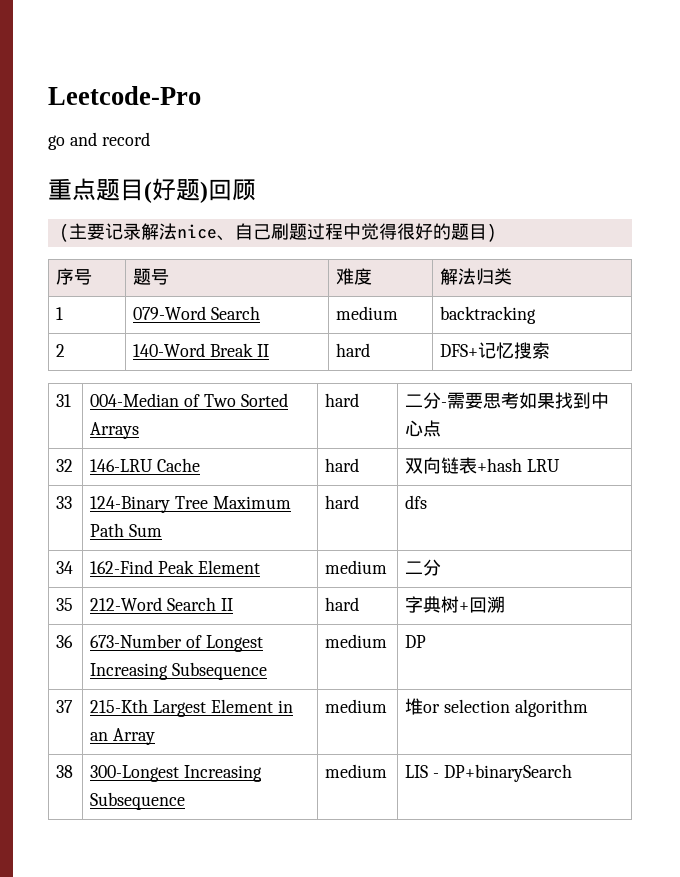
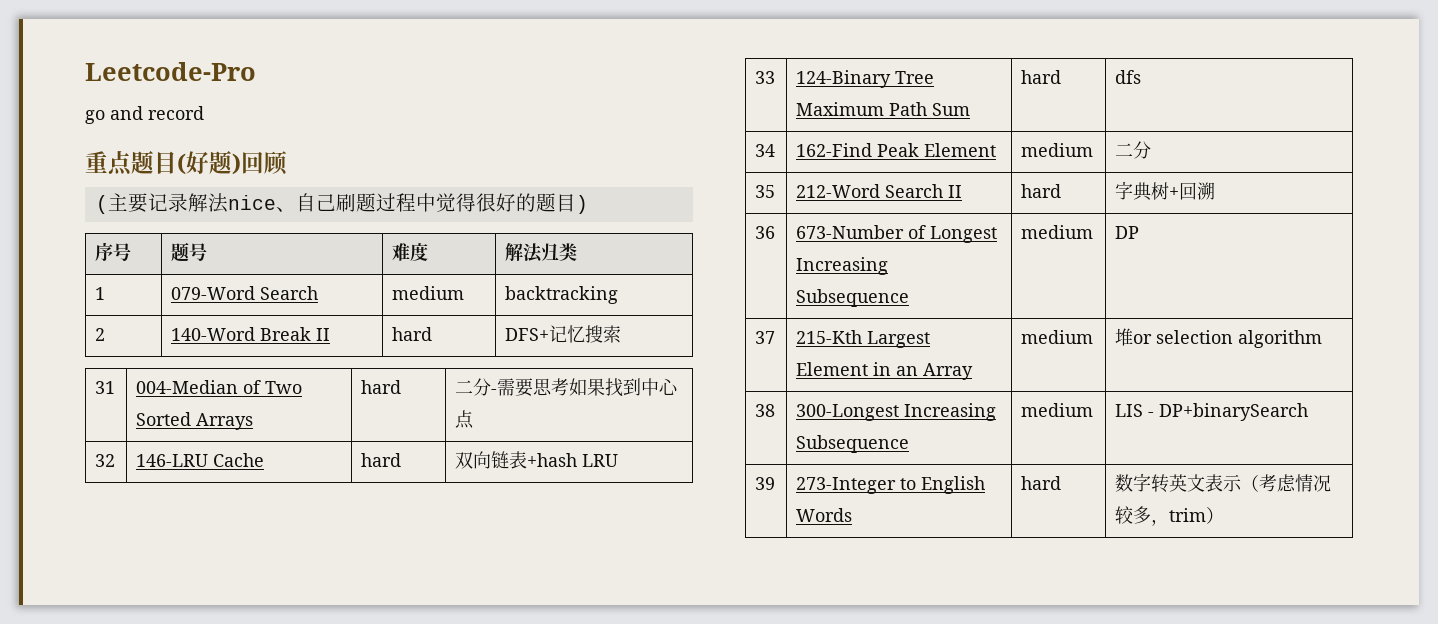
(573, 773) none -> [755,477,776,490] [796,476,986,494] [796,508,853,522] [1021,476,1062,490] [1115,473,1332,493] [1115,506,1225,526] // 39 | 273-Integer to English Words | hard | 数字转英文表示（考虑情况较多，trim）

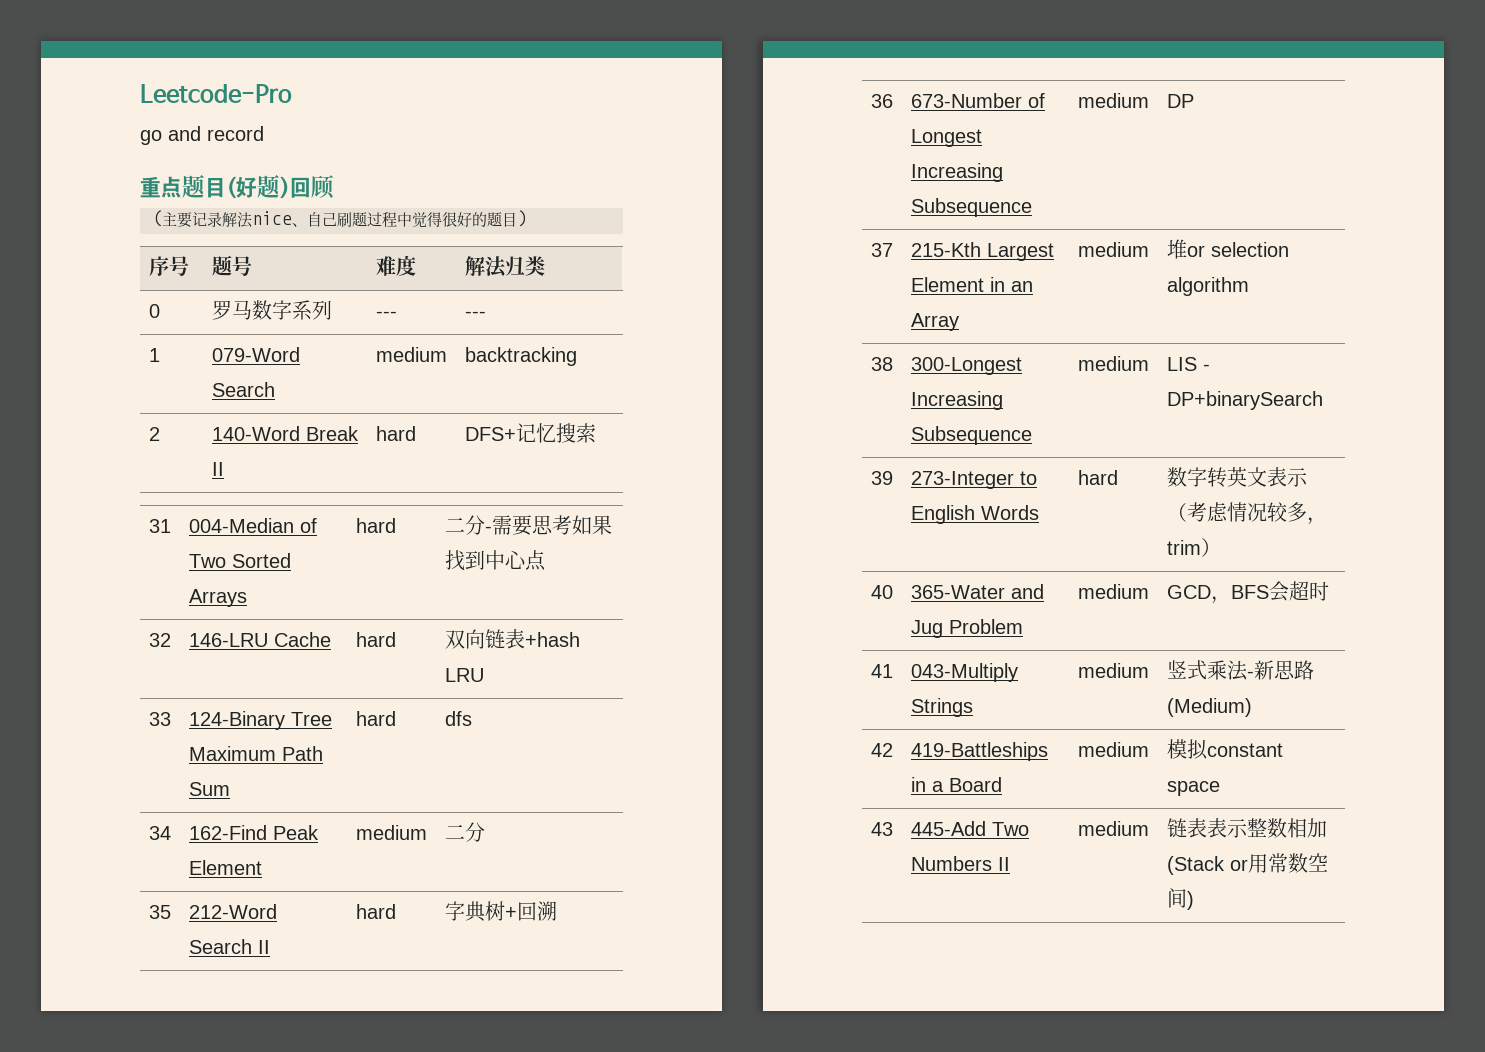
(578, 252) none -> [148,304,160,318] [211,300,332,320] [375,311,397,318] [464,311,486,318] // 0 | 罗马数字系列 | --- | ---
(1225, 515) none -> [870,585,893,599] [910,584,1044,599] [910,619,1023,638] [1077,584,1149,599] [1166,581,1329,604] [870,664,893,678] [910,663,1018,682] [910,698,973,717] [1077,663,1149,678] [1166,660,1314,681] [1166,698,1252,717] [870,743,893,757] [910,742,1048,761] [910,777,1002,792] [1077,742,1149,757] [1166,739,1283,760] [1166,781,1220,796] [870,822,893,836] [910,821,1029,836] [910,856,1010,871] [1077,821,1149,836] [1166,818,1327,838] [1166,853,1328,875] [1166,888,1194,910] // 40 | 365-Water and Jug Problem | medium | GCD，BFS会超时 // 41 | 043-Multiply Strings | medium | 竖式乘法-新思路(Medium) // 42 | 419-Battleships in a Board | medium | 模拟constant space // 43 | 445-Add Two Numbers II | medium | 链表表示整数相加(Stack or用常数空间)

